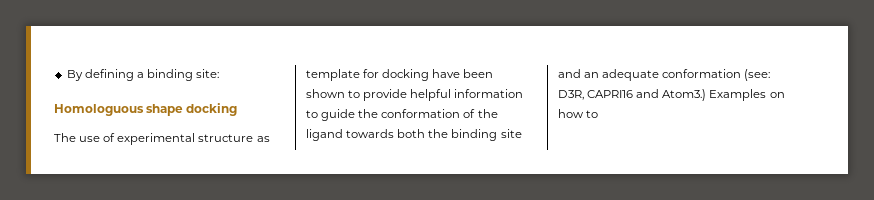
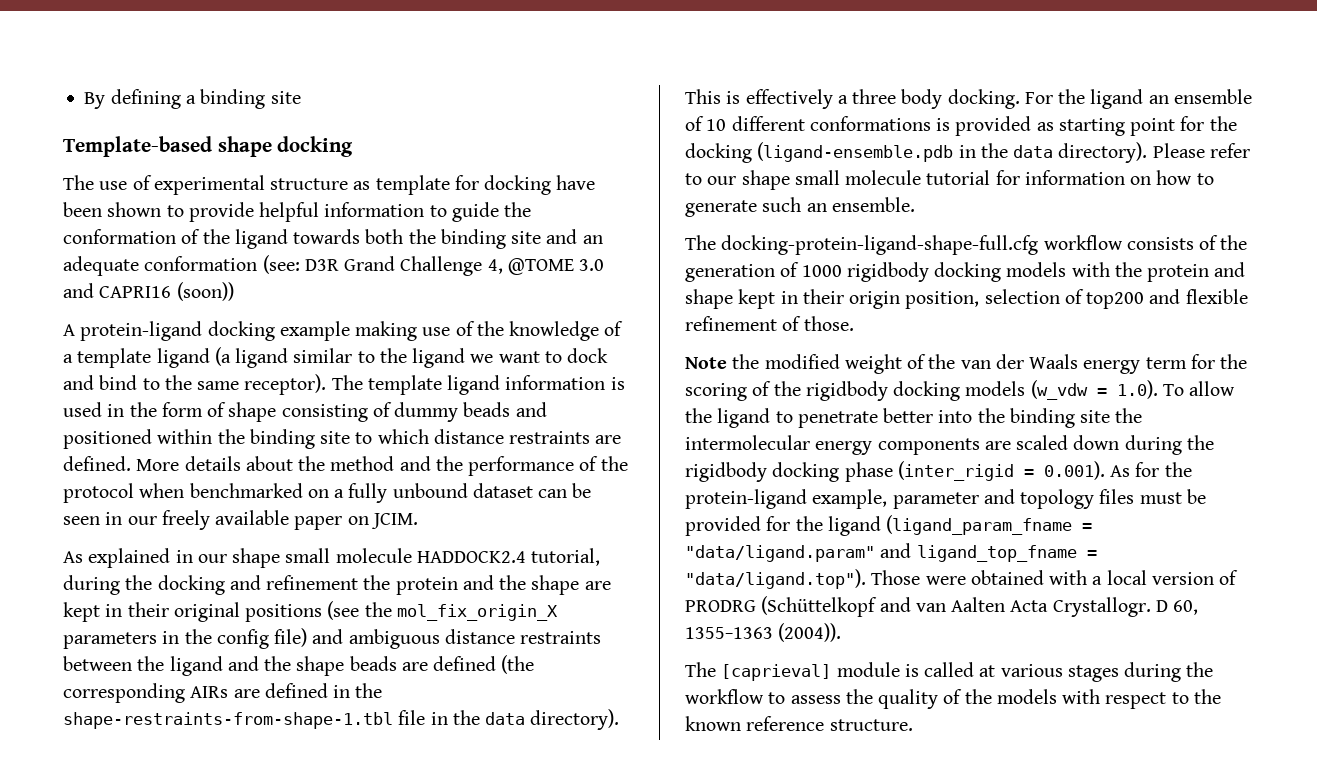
[196,69,220,78] [54,104,144,116] site: // Homologuous -> [270,91,301,104] [63,136,212,157] site // Template-based
[558,89,785,101] [558,109,599,118] D3R, CAPRI16 and Atom3.) Examples on how to -> [304,256,605,276] [63,282,234,301] [63,321,624,341] [63,347,609,368] [63,374,625,395] [63,402,547,422] [63,429,622,449] [63,456,628,476] [63,483,592,503] [63,510,418,530] [63,548,601,568] [63,575,611,595] [63,601,558,622] [63,628,602,649] [63,655,535,676] [63,683,383,703] [63,709,620,730] [685,89,1252,109] [685,116,1237,136] [685,142,1250,163] [685,170,1214,190] [685,197,915,217] [685,235,1248,255] [685,262,1246,282] [685,289,1248,309] [685,316,854,331] [685,354,1248,374] [685,380,1236,401] [685,408,1143,428] [685,435,1214,455] [685,461,1192,482] [685,489,1206,509] [685,515,1093,536] [685,543,1097,562] [685,569,1239,589] [685,596,1199,617] [685,623,842,642] [685,662,1214,682] [685,689,1221,709] [685,716,913,731] D3R Grand Challenge 4, @TOME 3.0 and CAPRI16 (soon)) // A protein-ligand docking example making use of the knowledge of a template ligand (a ligand similar to the ligand we want to dock and bind to the same receptor). The template ligand information is used in the form of shape consisting of dummy beads and positioned within the binding site to which distance restraints are defined. More details about the method and the performance of the protocol when benchmarked on a fully unbound dataset can be seen in our freely available paper on JCIM. // As explained in our shape small molecule HADDOCK2.4 tutorial, during the docking and refinement the protein and the shape are kept in their original positions (see the mol_fix_origin_X parameters in the config file) and ambiguous distance restraints between the ligand and the shape beads are defined (the corresponding AIRs are defined in the shape-restraints-from-shape-1.tbl file in the data directory). This is effectively a three body docking. For the ligand an ensemble of 10 different conformations is provided as starting point for the docking (ligand-ensemble.pdb in the data directory). Please refer to our shape small molecule tutorial for information on how to generate such an ensemble. // The docking-protein-ligand-shape-full.cfg workflow consists of the generation of 1000 rigidbody docking models with the protein and shape kept in their origin position, selection of top200 and flexible refinement of those. // Note the modified weight of the van der Waals energy term for the scoring of the rigidbody docking models (w_vdw = 1.0). To allow the ligand to penetrate better into the binding site the intermolecular energy components are scaled down during the rigidbody docking phase (inter_rigid = 0.001). As for the protein-ligand example, parameter and topology files must be provided for the ligand (ligand_param_fname = "data/ligand.param" and ligand_top_fname = "data/ligand.top"). Those were obtained with a local version of PRODRG (Schüttelkopf and van Aalten Acta Crystallogr. D 60, 1355−1363 (2004)). // The [caprieval] module is called at various stages during the workflow to assess the quality of the models with respect to the known reference structure.

